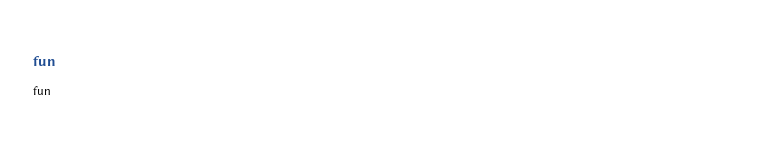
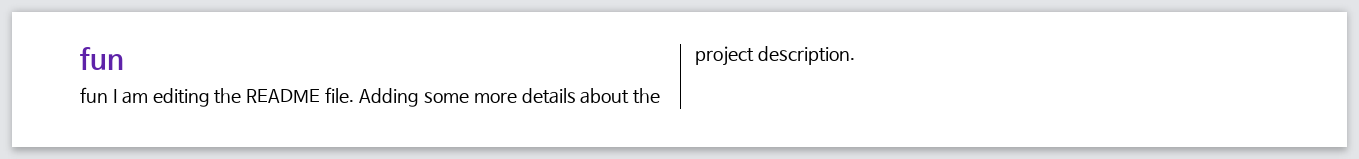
(51, 90) none -> [112,87,661,107] [695,46,855,66] I am editing the README file. Adding some more details about the project description.

